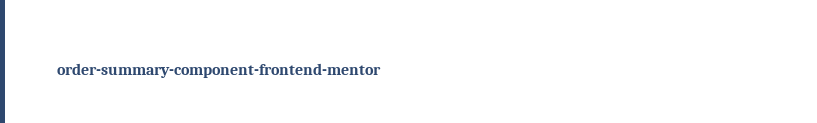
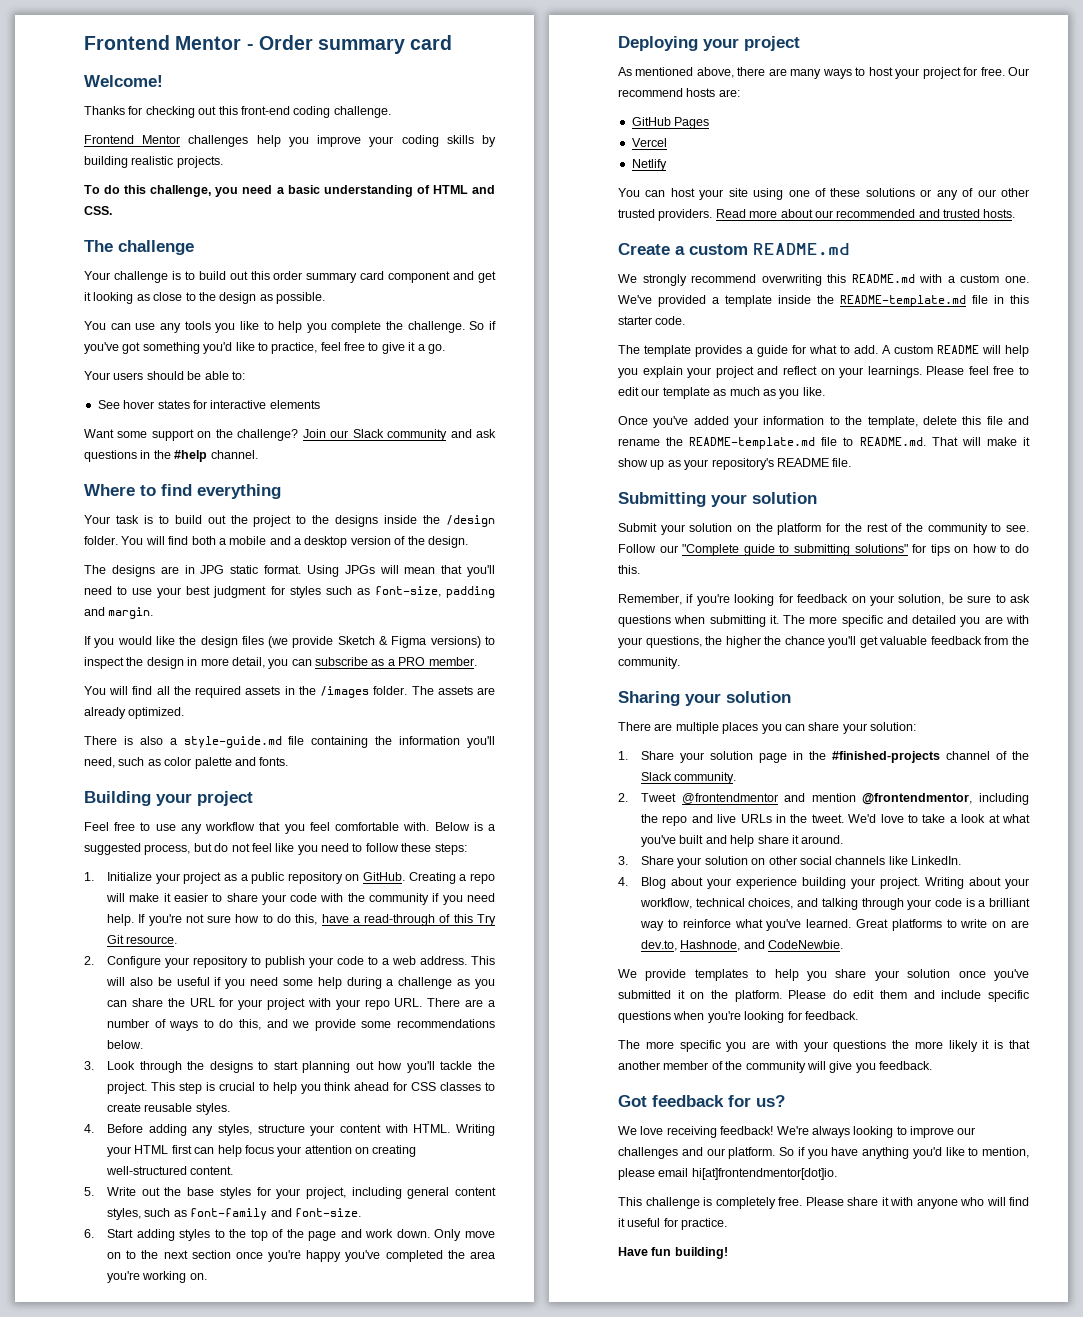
[57,63,381,78] order-summary-component-frontend-mentor -> [84,35,453,54] [84,75,163,87] [84,106,391,118] [84,135,497,147] [84,156,223,168] [84,185,495,197] [84,206,112,215] [84,240,194,255] [84,271,497,283] [84,292,325,304] [84,321,497,333] [84,342,445,354] [84,371,245,380] [97,400,320,409] [84,429,496,441] [84,450,258,462] [84,484,281,499] [84,515,495,527] [84,536,468,548] [84,565,495,577] [84,586,495,598] [84,607,154,619] [84,636,496,648] [84,657,477,669] [84,686,495,698] [84,707,185,719] [84,736,496,748] [84,757,289,769] [84,791,253,806] [84,822,495,834] [84,843,467,855] [84,872,495,884] [106,893,496,905] [107,914,496,926] [107,935,178,944] [84,956,496,968] [106,977,496,989] [107,998,496,1010] [107,1019,495,1031] [107,1040,144,1049] [84,1061,496,1073] [107,1082,495,1094] [107,1103,230,1115] [84,1124,495,1136] [107,1145,417,1157] [106,1166,234,1175] [84,1187,497,1199] [107,1208,361,1220] [84,1229,496,1241] [107,1250,496,1262] [107,1271,207,1283] [618,36,800,51] [618,67,1029,79] [618,88,740,97] [631,117,710,129] [631,138,667,147] [631,159,667,171] [618,188,1029,200] [618,209,1016,221] [618,243,850,256] [618,274,1029,286] [618,295,1029,307] [618,316,686,325] [618,345,1029,357] [618,366,1029,378] [618,387,825,399] [618,416,1029,428] [618,437,1030,449] [618,458,852,470] [618,492,817,507] [618,523,1029,535] [618,544,1029,556] [618,565,640,574] [618,594,1030,606] [618,615,1029,627] [618,636,1029,648] [618,657,680,669] [618,691,791,706] [618,722,916,734] [618,751,1029,763] [641,772,737,784] [618,793,1029,805] [641,814,1031,826] [641,835,844,847] [618,856,962,868] [618,877,1029,889] [640,898,1030,910] [640,919,1029,931] [641,940,844,951] [618,969,1029,981] [618,990,1029,1002] [618,1011,858,1023] [618,1040,1030,1052] [618,1061,932,1073] [618,1095,785,1107] [618,1126,976,1138] [618,1147,1029,1159] [618,1168,837,1180] [618,1197,1029,1209] [618,1218,728,1230] [618,1247,728,1259] Frontend Mentor - Order summary card // Welcome! // Thanks for checking out this front-end coding challenge. // Frontend Mentor challenges help you improve your coding skills by building realistic projects. // To do this challenge, you need a basic understanding of HTML and CSS. // The challenge // Your challenge is to build out this order summary card component and get it looking as close to the design as possible. // You can use any tools you like to help you complete the challenge. So if you've got something you'd like to practice, feel free to give it a go. // Your users should be able to: // See hover states for interactive elements // Want some support on the challenge? Join our Slack community and ask questions in the #help channel. // Where to find everything // Your task is to build out the project to the designs inside the /design folder. You will find both a mobile and a desktop version of the design. // The designs are in JPG static format. Using JPGs will mean that you'll need to use your best judgment for styles such as font-size, padding and margin. // If you would like the design files (we provide Sketch & Figma versions) to inspect the design in more detail, you can subscribe as a PRO member. // You will find all the required assets in the /images folder. The assets are already optimized. // There is also a style-guide.md file containing the information you'll need, such as color palette and fonts. // Building your project // Feel free to use any workflow that you feel comfortable with. Below is a suggested process, but do not feel like you need to follow these steps: // 1. Initialize your project as a public repository on GitHub. Creating a repo will make it easier to share your code with the community if you need help. If you're not sure how to do this, have a read-through of this Try Git resource. // 2. Configure your repository to publish your code to a web address. This will also be useful if you need some help during a challenge as you can share the URL for your project with your repo URL. There are a number of ways to do this, and we provide some recommendations below. // 3. Look through the designs to start planning out how you'll tackle the project. This step is crucial to help you think ahead for CSS classes to create reusable styles. // 4. Before adding any styles, structure your content with HTML. Writing your HTML first can help focus your attention on creating well-structured content. // 5. Write out the base styles for your project, including general content styles, such as font-family and font-size. // 6. Start adding styles to the top of the page and work down. Only move on to the next section once you're happy you've completed the area you're working on. // Deploying your project // As mentioned above, there are many ways to host your project for free. Our recommend hosts are: // GitHub Pages // Vercel // Netlify // You can host your site using one of these solutions or any of our other trusted providers. Read more about our recommended and trusted hosts. // Create a custom README.md // We strongly recommend overwriting this README.md with a custom one. We've provided a template inside the README-template.md file in this starter code. // The template provides a guide for what to add. A custom README will help you explain your project and reflect on your learnings. Please feel free to edit our template as much as you like. // Once you've added your information to the template, delete this file and rename the README-template.md file to README.md. That will make it show up as your repository's README file. // Submitting your solution // Submit your solution on the platform for the rest of the community to see. Follow our "Complete guide to submitting solutions" for tips on how to do this. // Remember, if you're looking for feedback on your solution, be sure to ask questions when submitting it. The more specific and detailed you are with your questions, the higher the chance you'll get valuable feedback from the community. // Sharing your solution // There are multiple places you can share your solution: // 1. Share your solution page in the #finished-projects channel of the Slack community. // 2. Tweet @frontendmentor and mention @frontendmentor, including the repo and live URLs in the tweet. We'd love to take a look at what you've built and help share it around. // 3. Share your solution on other social channels like LinkedIn. // 4. Blog about your experience building your project. Writing about your workflow, technical choices, and talking through your code is a brilliant way to reinforce what you've learned. Great platforms to write on are dev.to, Hashnode, and CodeNewbie. // We provide templates to help you share your solution once you've submitted it on the platform. Please do edit them and include specific questions when you're looking for feedback. // The more specific you are with your questions the more likely it is that another member of the community will give you feedback. // Got feedback for us? // We love receiving feedback! We're always looking to improve our challenges and our platform. So if you have anything you'd like to mention, please email hi[at]frontendmentor[dot]io. // This challenge is completely free. Please share it with anyone who will find it useful for practice. // Have fun building!

